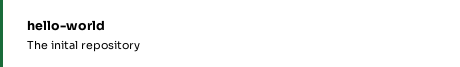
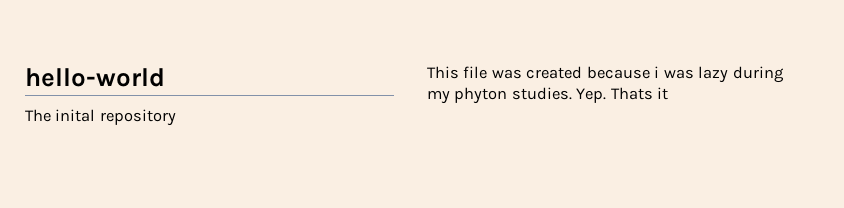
(140, 46) none -> [427,66,784,83] [427,87,669,104] // This file was created because i was lazy during my phyton studies. Yep. Thats it

